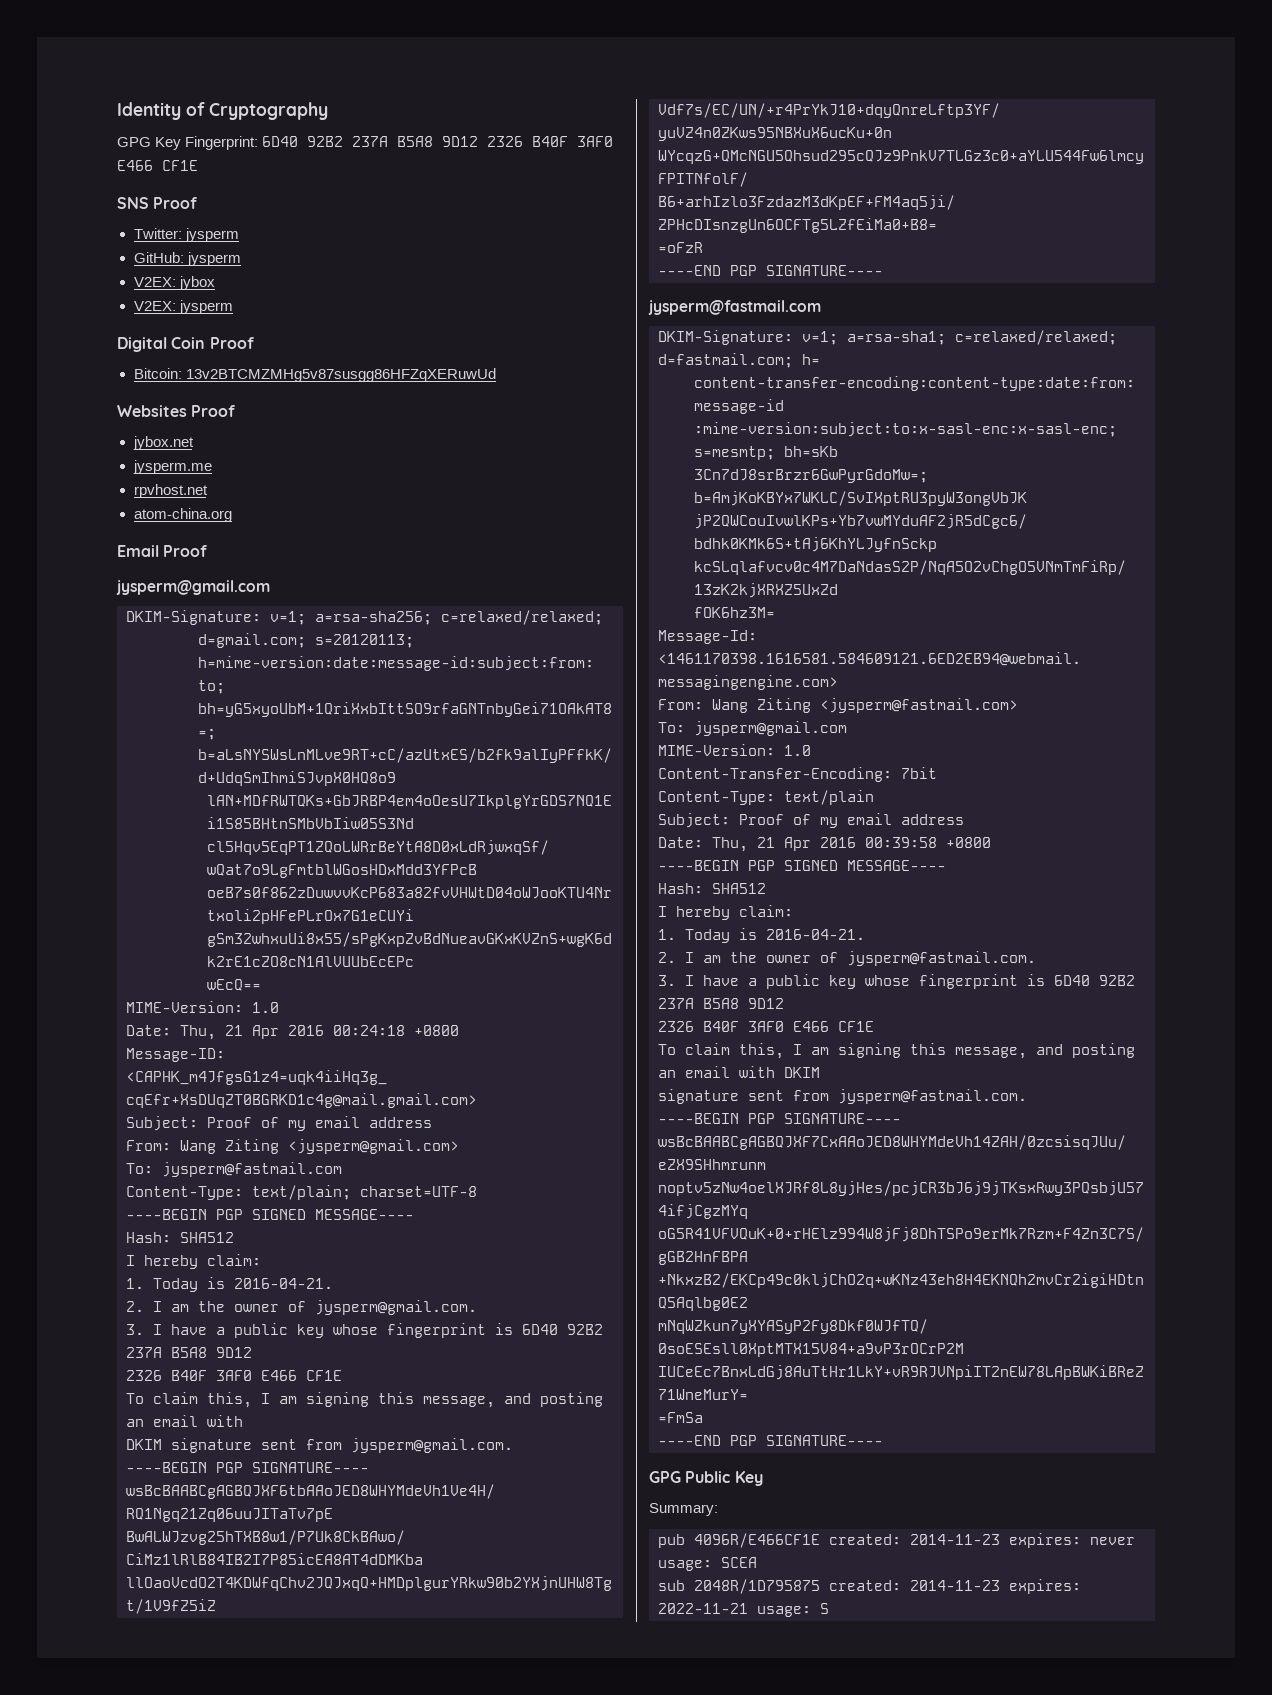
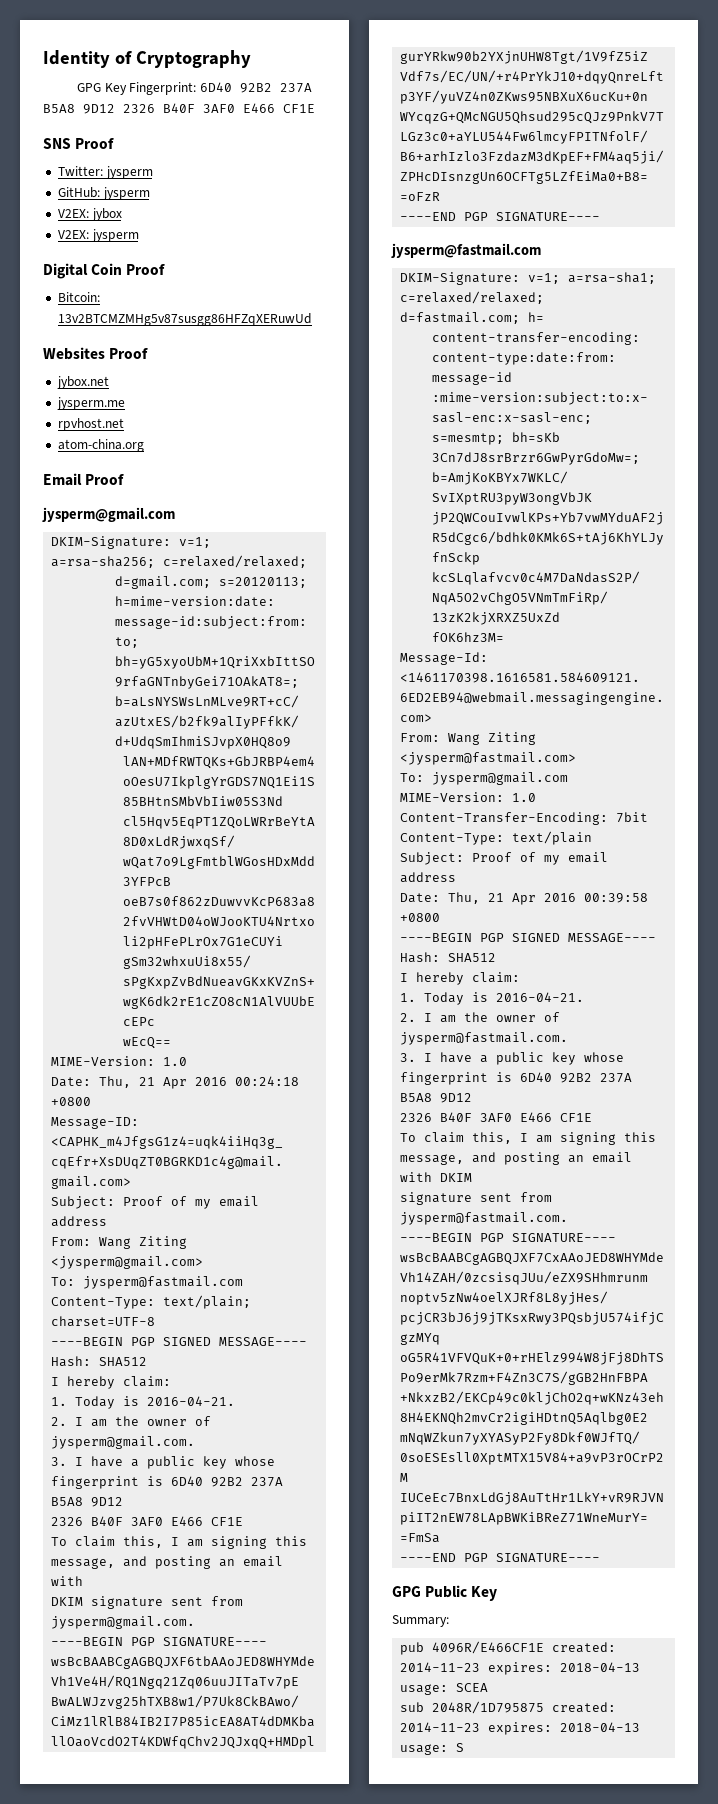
[1090,1537,1135,1545] never -> [560,1662,641,1672] 2018-04-13
[658,1603,748,1614] 2022-11-21 -> [560,1722,641,1732] 2018-04-13

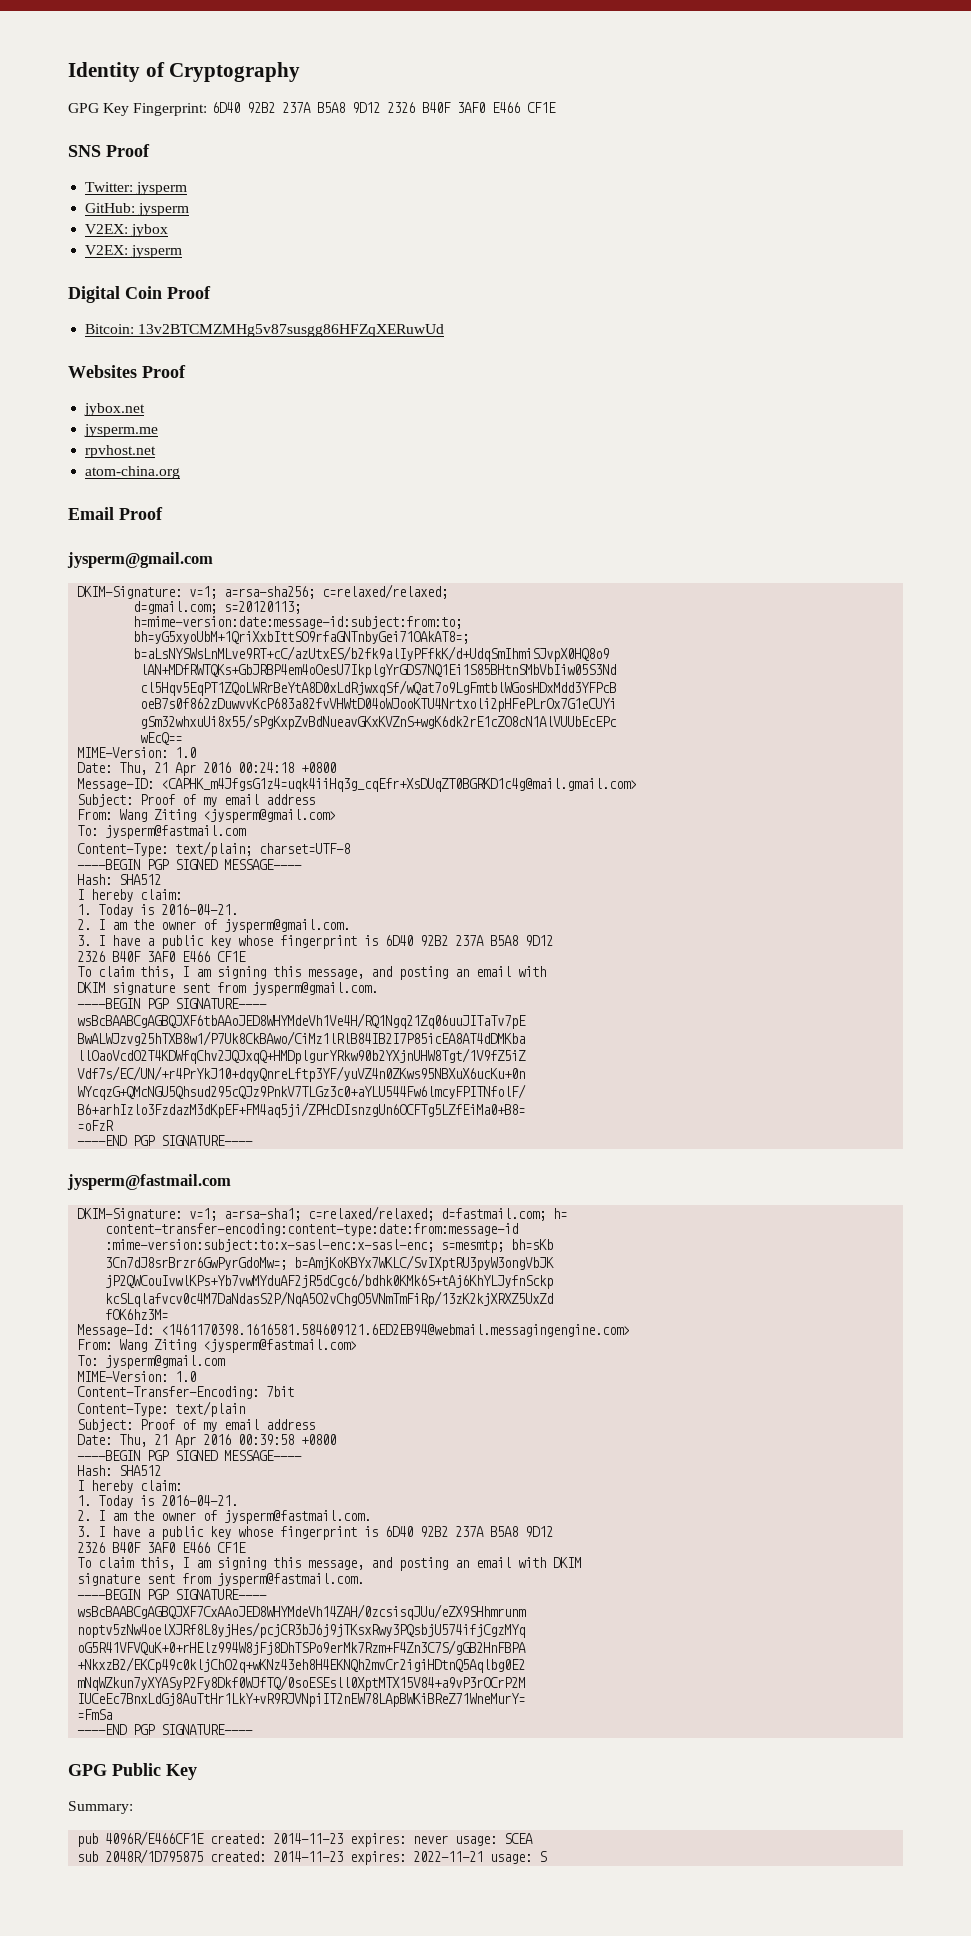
[560,1662,641,1672] 2018-04-13 -> [413,1835,449,1844] never
[560,1722,641,1732] 2018-04-13 -> [413,1851,484,1862] 2022-11-21

